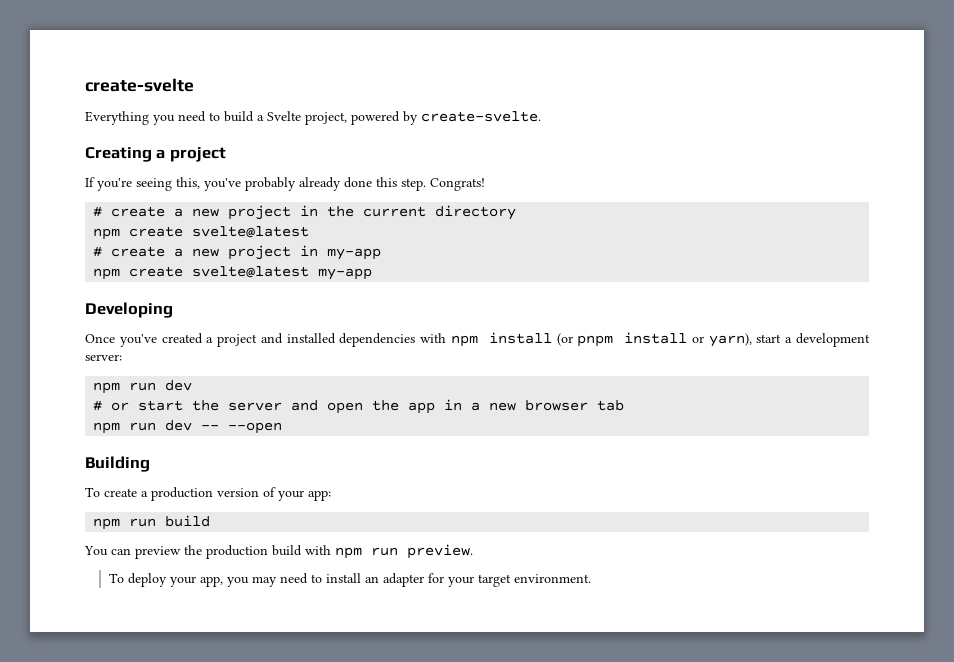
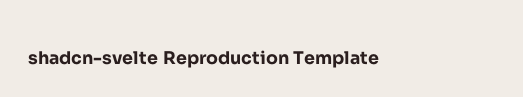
[85,78,194,92] [85,111,541,125] [85,147,226,162] [85,177,485,191] [93,205,517,220] [93,226,310,240] [93,245,382,260] [93,266,373,280] [85,302,173,318] [85,332,870,347] [85,354,122,361] [93,380,193,394] [93,399,625,414] [93,420,283,434] [85,456,150,472] [85,487,331,501] [93,515,211,530] [84,544,473,559] [109,573,592,587] create-svelte // Everything you need to build a Svelte project, powered by create-svelte. // Creating a project // If you're seeing this, you've probably already done this step. Congrats! // # create a new project in the current directory // npm create svelte@latest // # create a new project in my-app // npm create svelte@latest my-app // Developing // Once you've created a project and installed dependencies with npm install (or pnpm install or yarn), start a development server: // npm run dev // # or start the server and open the app in a new browser tab // npm run dev -- --open // Building // To create a production version of your app: // npm run build // You can preview the production build with npm run preview. // To deploy your app, you may need to install an adapter for your target environment. -> [28,50,380,68] shadcn-svelte Reproduction Template

